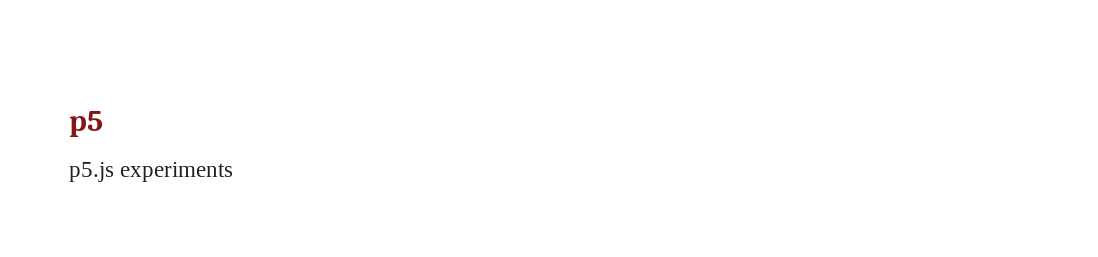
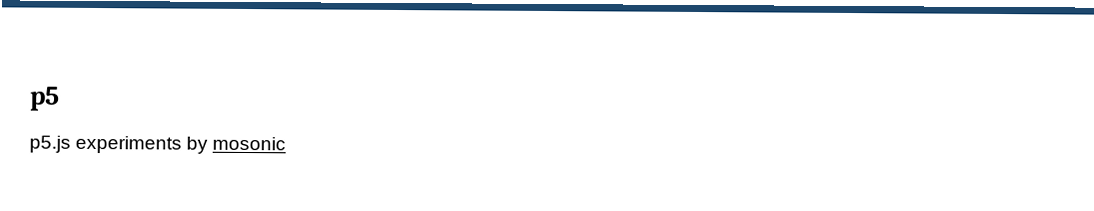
(234, 172) none -> [186,136,287,154] by mosonic

